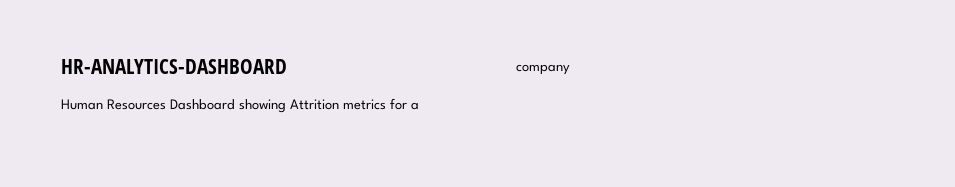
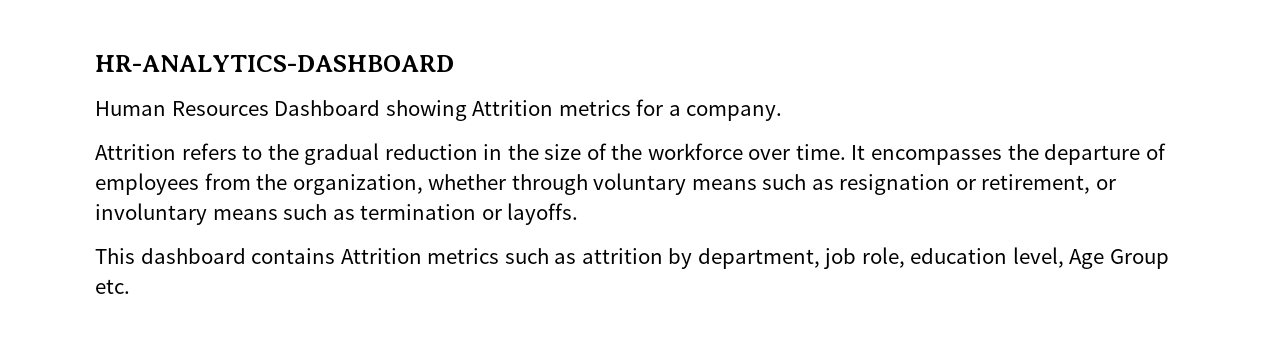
[516,64,570,75] company -> [686,105,783,121] [95,143,1166,165] [95,173,1116,195] [95,203,579,225] [95,247,1170,269] [95,279,130,294] company. // Attrition refers to the gradual reduction in the size of the workforce over time. It encompasses the departure of employees from the organization, whether through voluntary means such as resignation or retirement, or involuntary means such as termination or layoffs. // This dashboard contains Attrition metrics such as attrition by department, job role, education level, Age Group etc.

